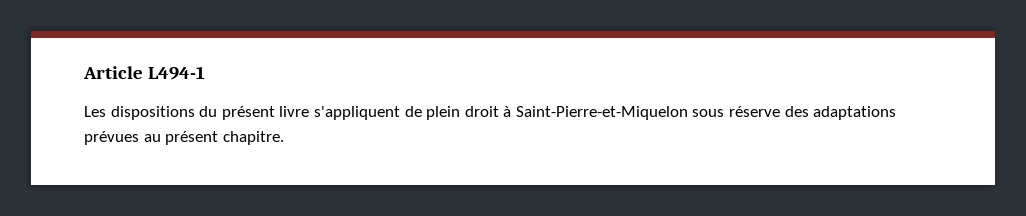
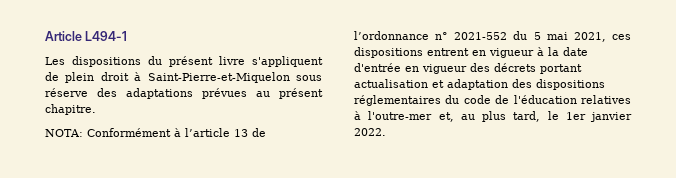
(284, 138) none -> [45,128,266,137] [354,31,631,42] [354,47,588,58] [354,63,582,74] [354,79,605,90] [354,95,631,106] [354,111,632,122] [354,128,386,136] // NOTA: Conformément à l’article 13 de l’ordonnance n° 2021-552 du 5 mai 2021, ces dispositions entrent en vigueur à la date d'entrée en vigueur des décrets portant actualisation et adaptation des dispositions réglementaires du code de l'éducation relatives à l'outre-mer et, au plus tard, le 1er janvier 2022.

